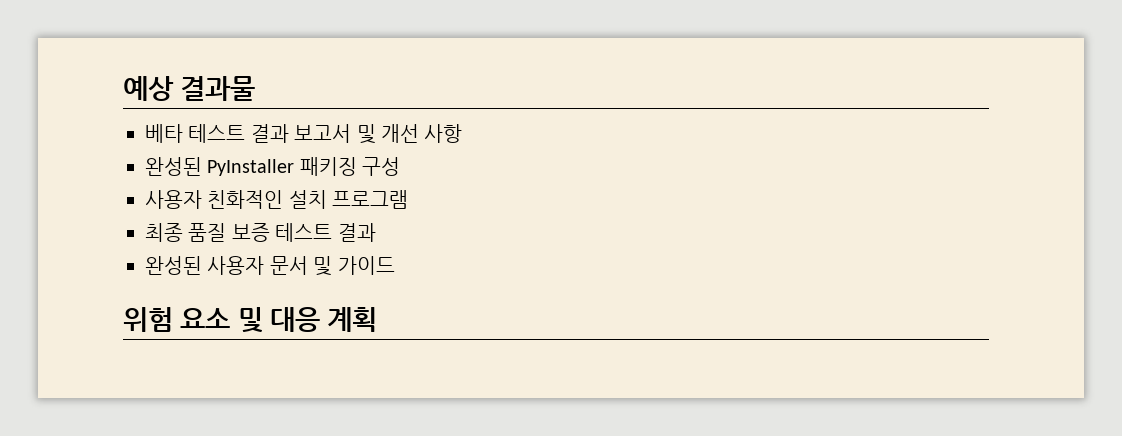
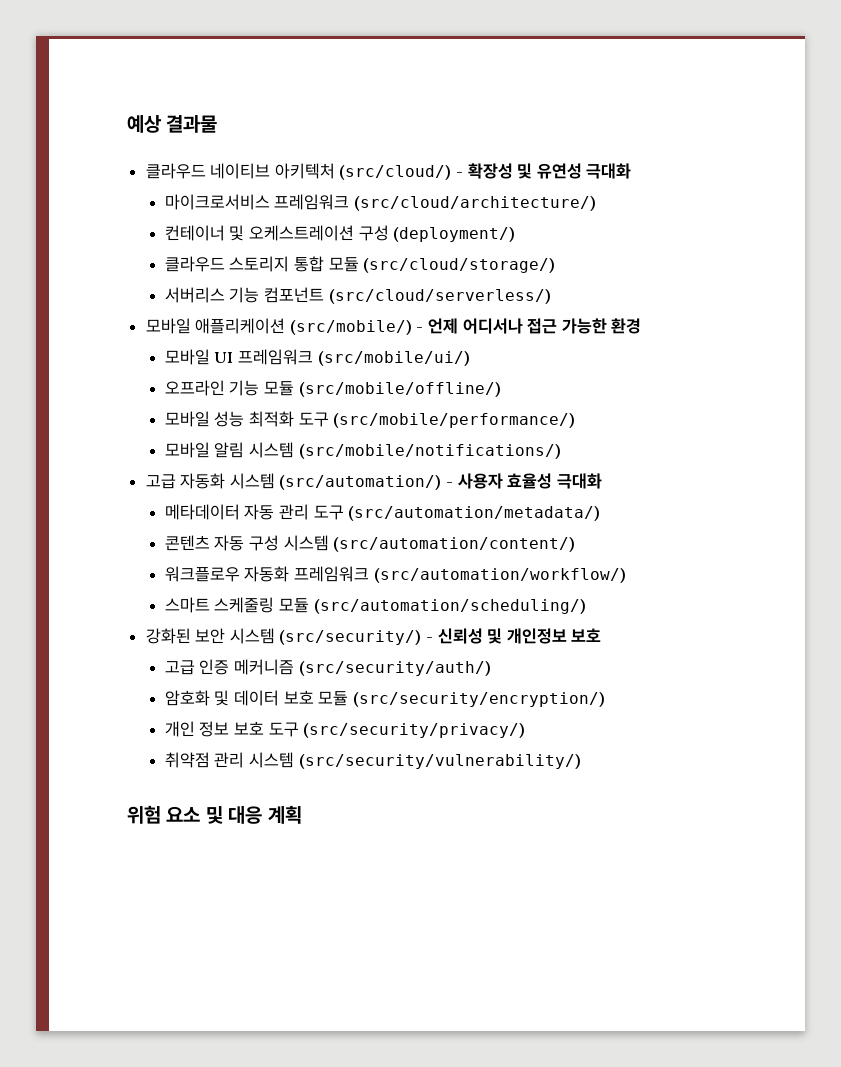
[145,124,463,144] [145,157,401,176] [145,190,409,209] [145,223,376,242] [145,256,395,276] 베타 테스트 결과 보고서 및 개선 사항 // 완성된 PyInstaller 패키징 구성 // 사용자 친화적인 설치 프로그램 // 최종 품질 보증 테스트 결과 // 완성된 사용자 문서 및 가이드 -> [145,163,632,180] [164,194,597,211] [164,225,516,242] [164,256,556,273] [164,287,551,304] [145,318,642,335] [164,349,470,366] [164,380,501,397] [164,411,576,428] [164,442,561,459] [145,473,602,490] [164,504,601,521] [164,535,576,552] [164,566,626,583] [164,597,586,614] [145,628,602,645] [164,659,491,676] [164,690,605,707] [164,721,526,738] [164,752,581,769] 클라우드 네이티브 아키텍처 (src/cloud/) - 확장성 및 유연성 극대화 // 마이크로서비스 프레임워크 (src/cloud/architecture/) // 컨테이너 및 오케스트레이션 구성 (deployment/) // 클라우드 스토리지 통합 모듈 (src/cloud/storage/) // 서버리스 기능 컴포넌트 (src/cloud/serverless/) // 모바일 애플리케이션 (src/mobile/) - 언제 어디서나 접근 가능한 환경 // 모바일 UI 프레임워크 (src/mobile/ui/) // 오프라인 기능 모듈 (src/mobile/offline/) // 모바일 성능 최적화 도구 (src/mobile/performance/) // 모바일 알림 시스템 (src/mobile/notifications/) // 고급 자동화 시스템 (src/automation/) - 사용자 효율성 극대화 // 메타데이터 자동 관리 도구 (src/automation/metadata/) // 콘텐츠 자동 구성 시스템 (src/automation/content/) // 워크플로우 자동화 프레임워크 (src/automation/workflow/) // 스마트 스케줄링 모듈 (src/automation/scheduling/) // 강화된 보안 시스템 (src/security/) - 신뢰성 및 개인정보 보호 // 고급 인증 메커니즘 (src/security/auth/) // 암호화 및 데이터 보호 모듈 (src/security/encryption/) // 개인 정보 보호 도구 (src/security/privacy/) // 취약점 관리 시스템 (src/security/vulnerability/)

